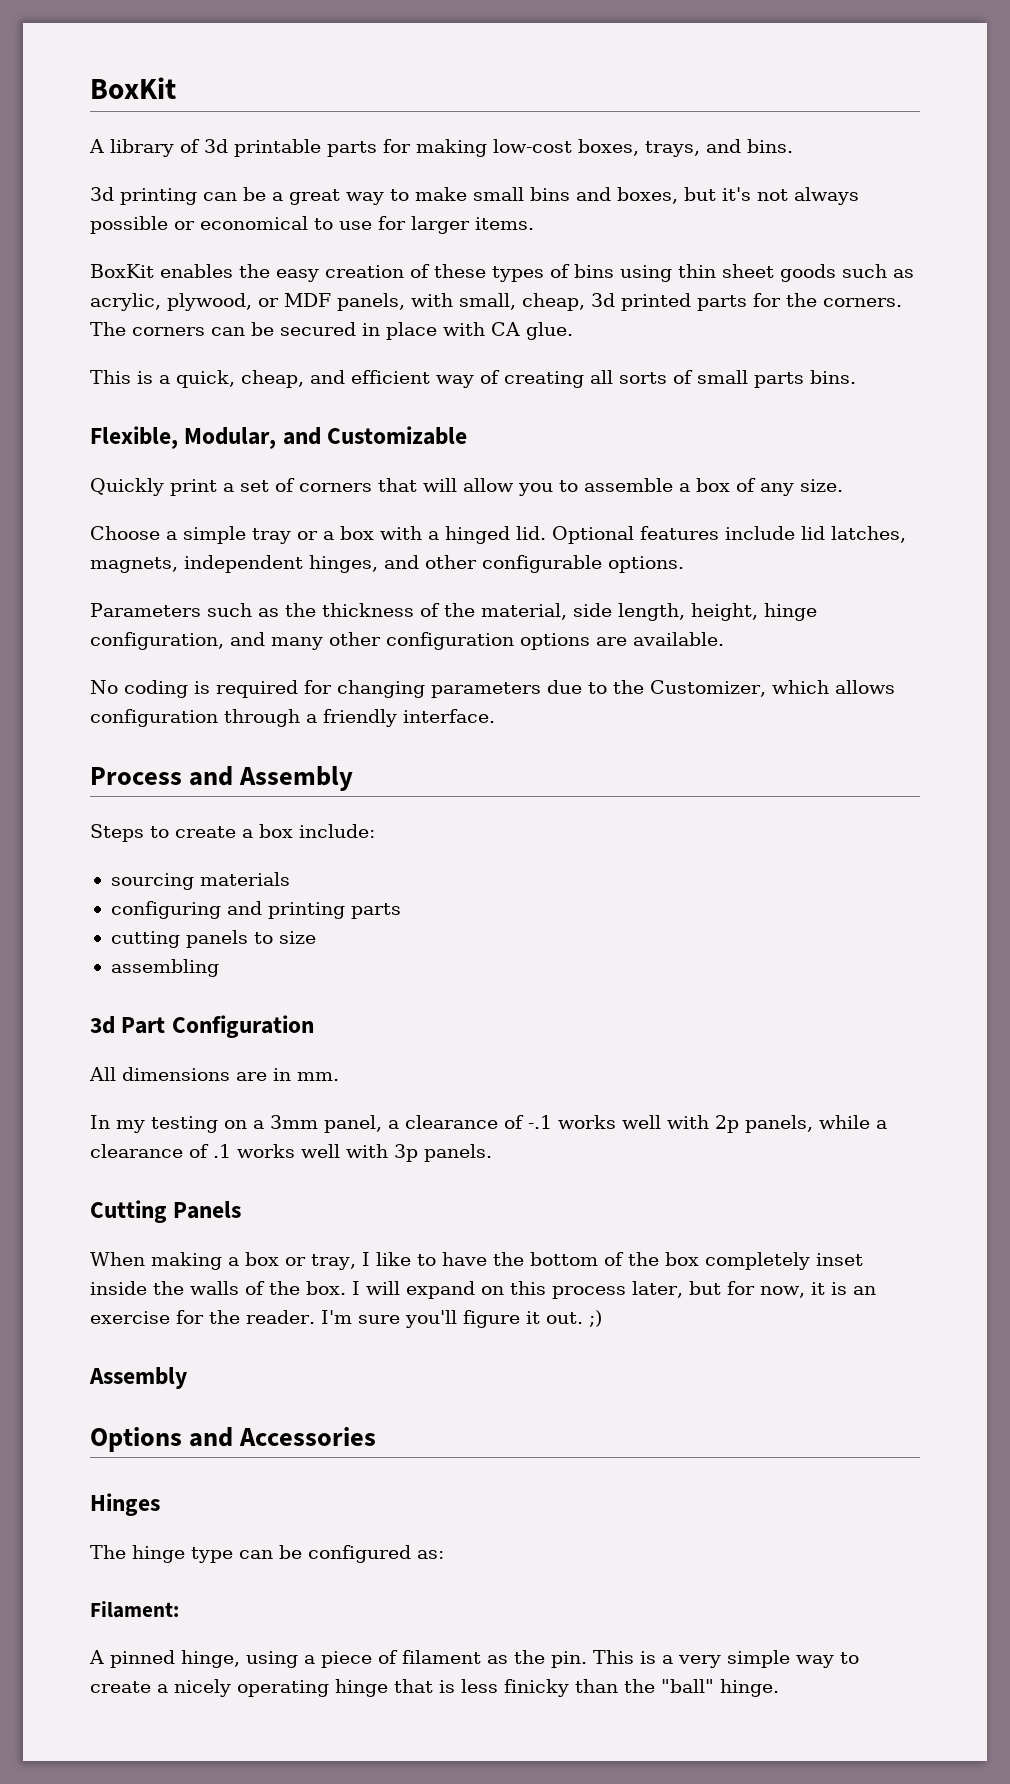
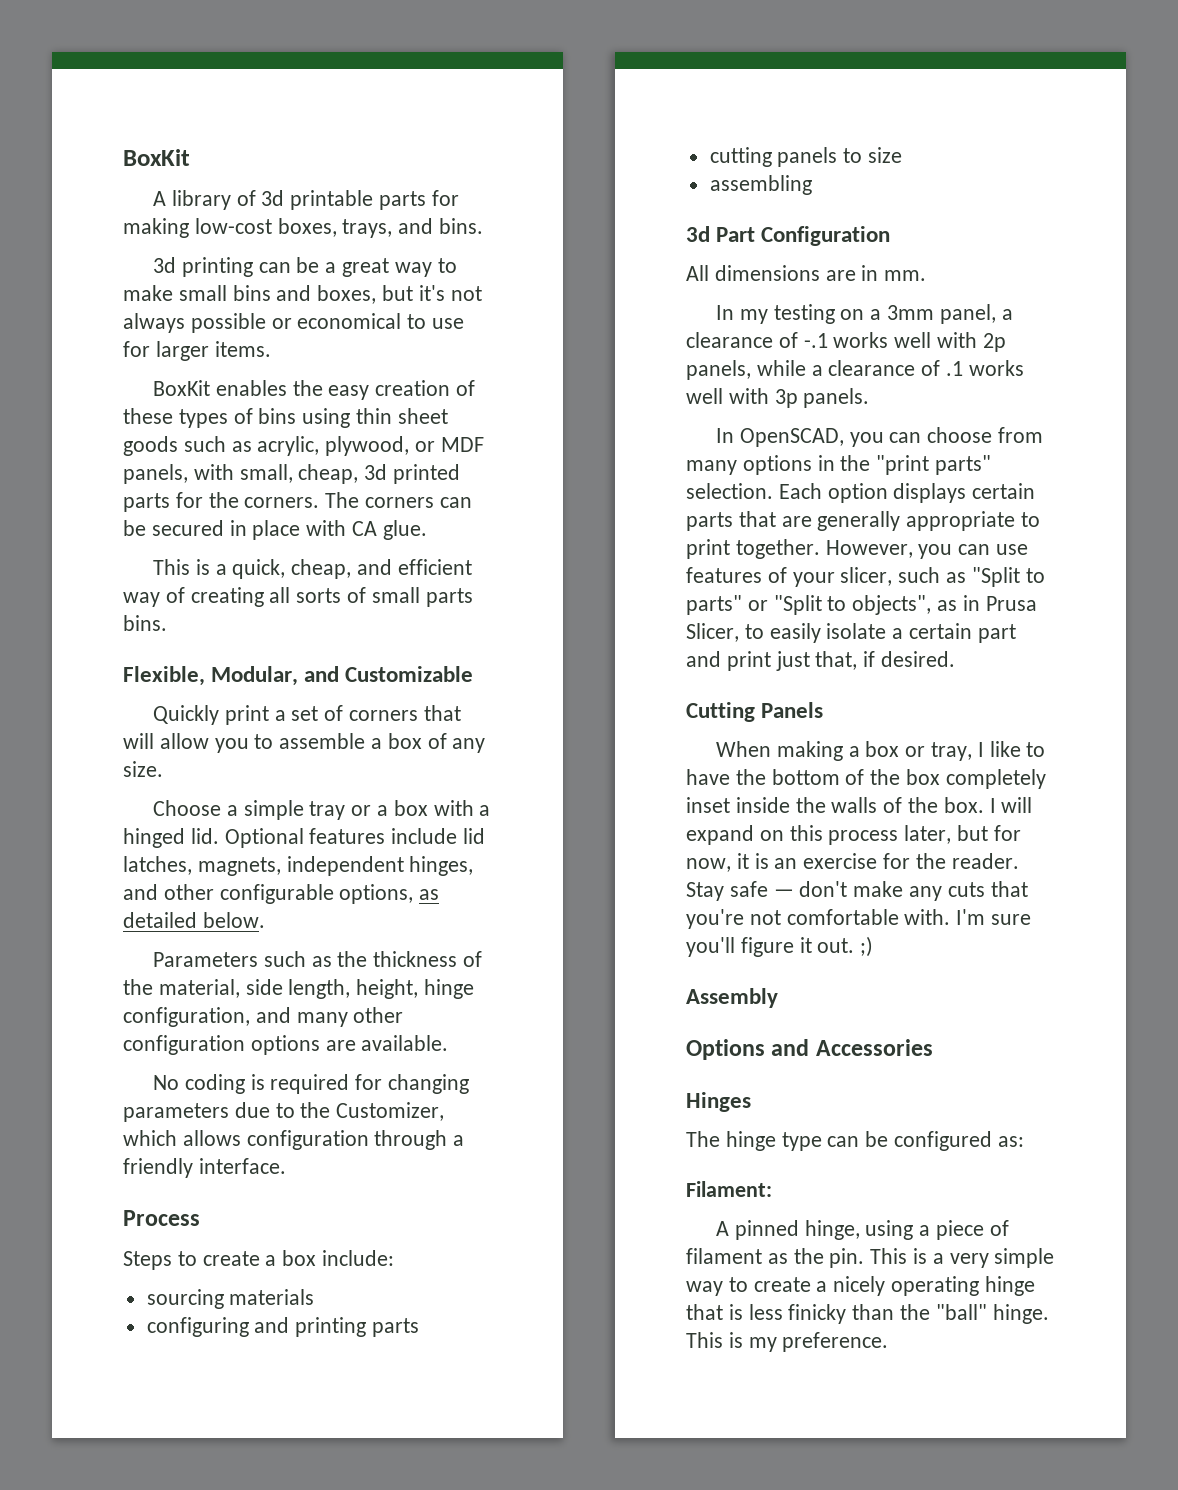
[608,556,684,573] options. -> [339,884,440,904] [123,912,265,928] options, as detailed below.
[189,766,354,791] and Assembly -> (200, 1218) none
(492, 1153) none -> [715,427,1043,447] [686,455,992,475] [686,483,1036,503] [686,511,1041,531] [686,539,1029,559] [686,567,1045,587] [686,595,1037,615] [686,623,1016,643] [686,651,956,671] // In OpenSCAD, you can choose from many options in the "print parts" selection. Each option displays certain parts that are generally appropriate to print together. However, you can use features of your slicer, such as "Split to parts" or "Split to objects", as in Prusa Slicer, to easily isolate a certain part and print just that, if desired.
(315, 1317) none -> [686,881,1028,901] [686,909,951,929] Stay safe — don't make any cuts that you're not comfortable with.
(779, 1688) none -> [686,1332,889,1352] This is my preference.

